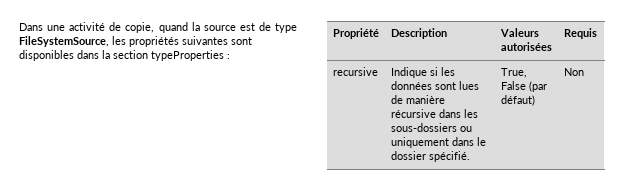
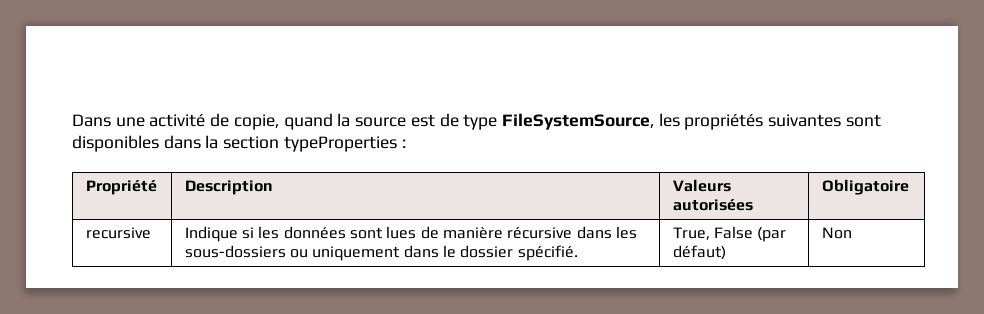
[563,28,597,39] Requis -> [821,179,909,195] Obligatoire

